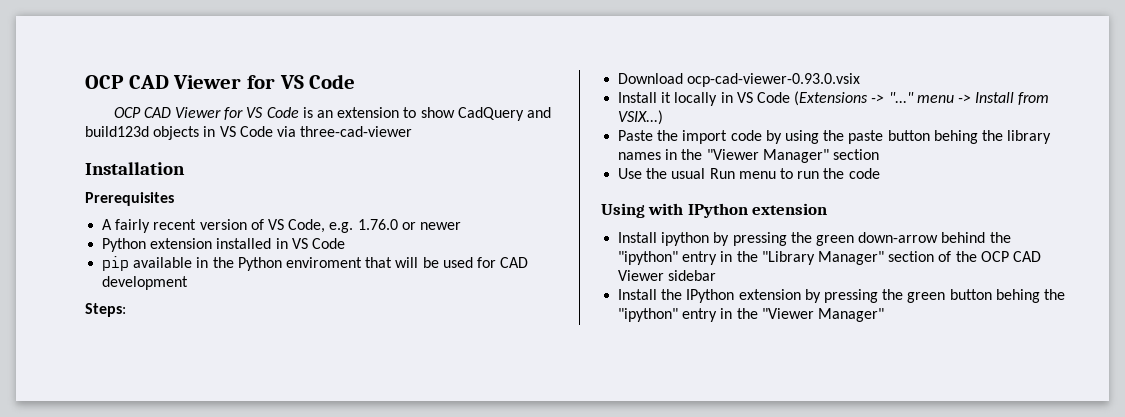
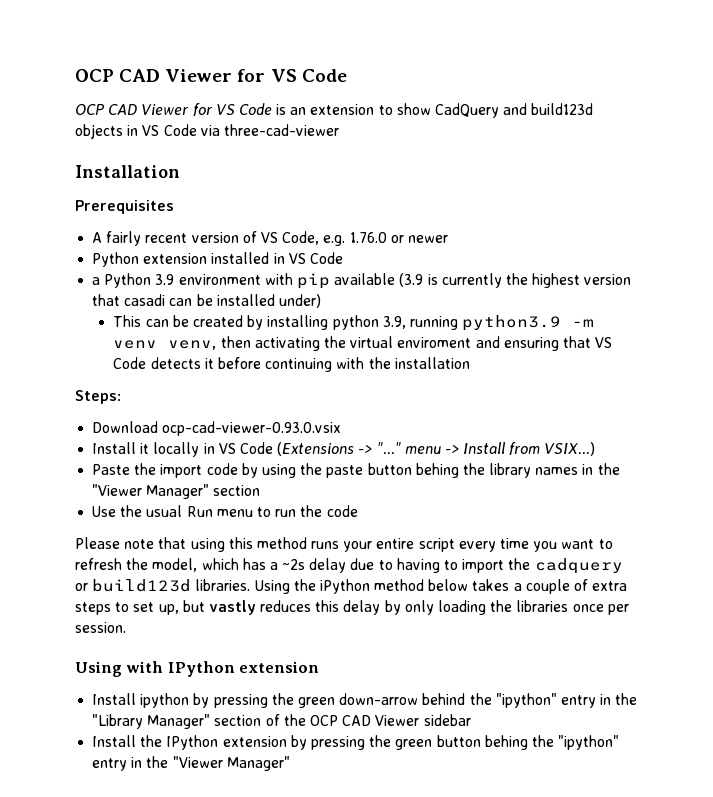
[102,256,529,271] [102,276,189,290] pip available in the Python enviroment that will be used for CAD development -> [92,273,632,289] [92,294,321,308] [113,315,595,331] [113,336,613,351] [113,357,470,372] a Python 3.9 environment with pip available (3.9 is currently the highest version that casadi can be installed under) // This can be created by installing python 3.9, running python3.9 -m venv venv, then activating the virtual enviroment and ensuring that VS Code detects it before continuing with the installation
(880, 173) none -> [75,537,613,552] [75,558,623,574] [75,579,628,594] [75,600,629,615] [75,622,126,633] // Please note that using this method runs your entire script every time you want to refresh the model, which has a ~2s delay due to having to import the cadquery or build123d libraries. Using the iPython method below takes a couple of extra steps to set up, but vastly reduces this delay by only loading the libraries once per session.

